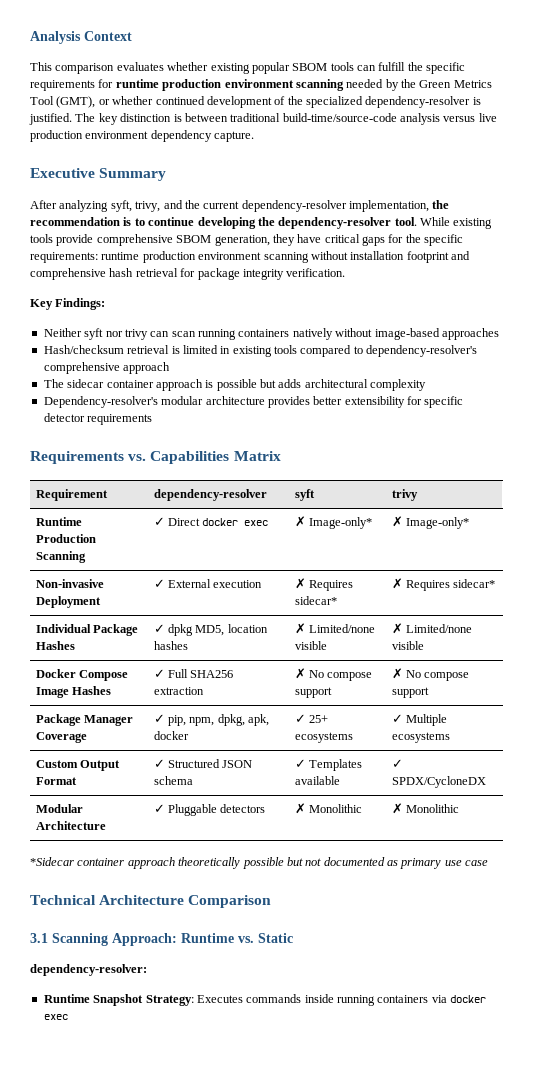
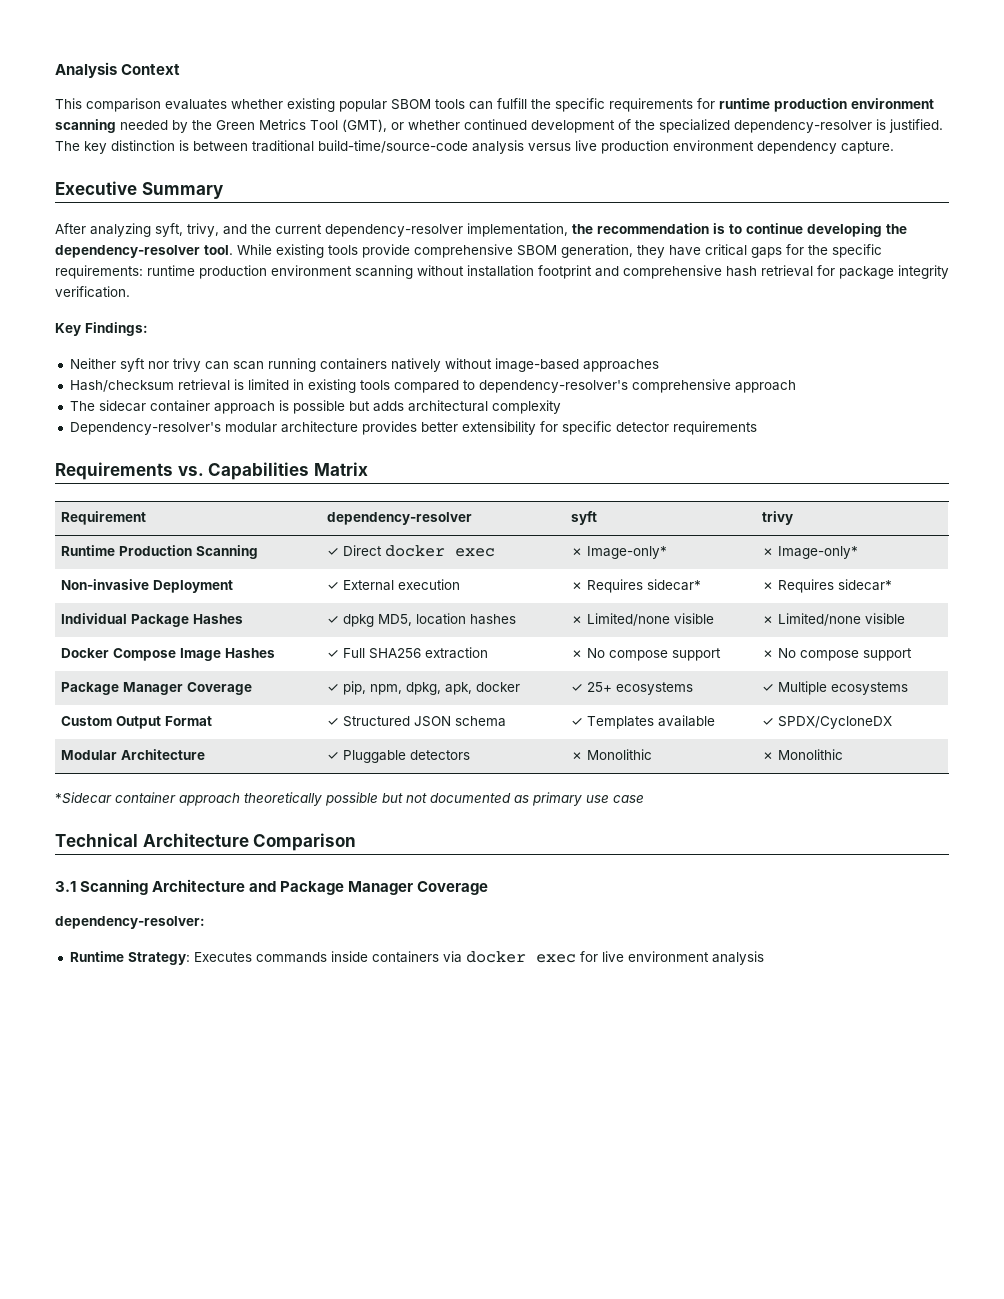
[112,933,293,946] Approach: Runtime vs. Static -> [152,879,489,895] Architecture and Package Manager Coverage
[93,994,144,1006] Snapshot -> (124, 956) none
[337,995,375,1006] running -> (368, 956) none
(68, 1017) none -> [579,951,764,965] for live environment analysis

